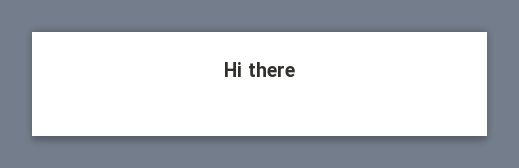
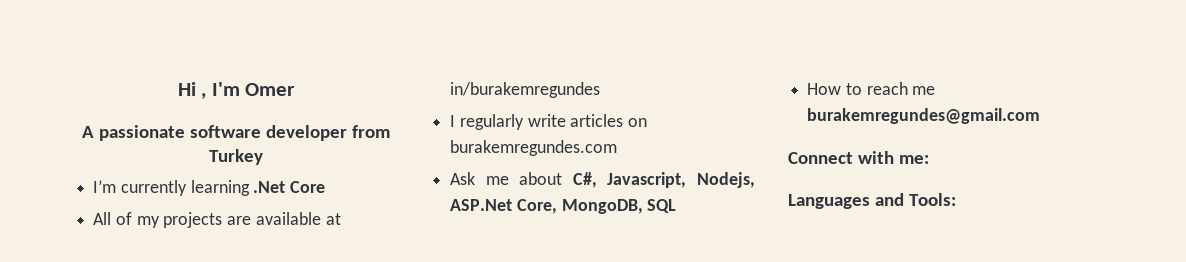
[247,62,295,77] there -> [201,82,296,99] [82,125,390,141] [209,149,263,165] [93,180,326,196] [93,212,341,228] [450,82,601,98] [450,114,648,130] [450,140,618,156] [450,172,755,188] [450,199,677,214] [807,82,936,95] [807,108,1041,124] [788,151,929,164] [788,193,956,209] , I'm Omer // A passionate software developer from Turkey // I’m currently learning .Net Core // All of my projects are available at in/burakemregundes // I regularly write articles on burakemregundes.com // Ask me about C#, Javascript, Nodejs, ASP.Net Core, MongoDB, SQL // How to reach me burakemregundes@gmail.com // Connect with me: // Languages and Tools:

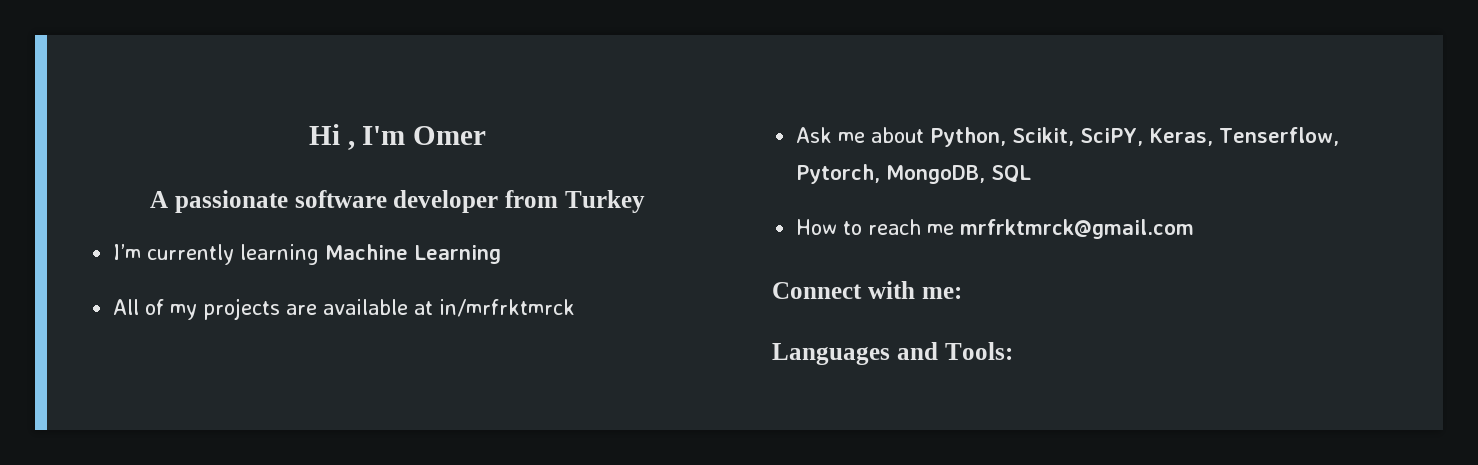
[253,181,326,193] .Net Core -> [325,244,502,264] Machine Learning
[450,82,601,98] [450,114,648,130] [450,140,618,156] [450,172,755,188] [450,199,557,214] in/burakemregundes // I regularly write articles on burakemregundes.com // Ask me about C#, Javascript, Nodejs, ASP.Net Core, -> [439,299,576,317] [796,127,1340,147] [796,164,881,184] in/mrfrktmrck // Ask me about Python, Scikit, SciPY, Keras, Tenserflow, Pytorch,
[807,108,1041,124] burakemregundes@gmail.com -> [960,219,1195,239] mrfrktmrck@gmail.com

